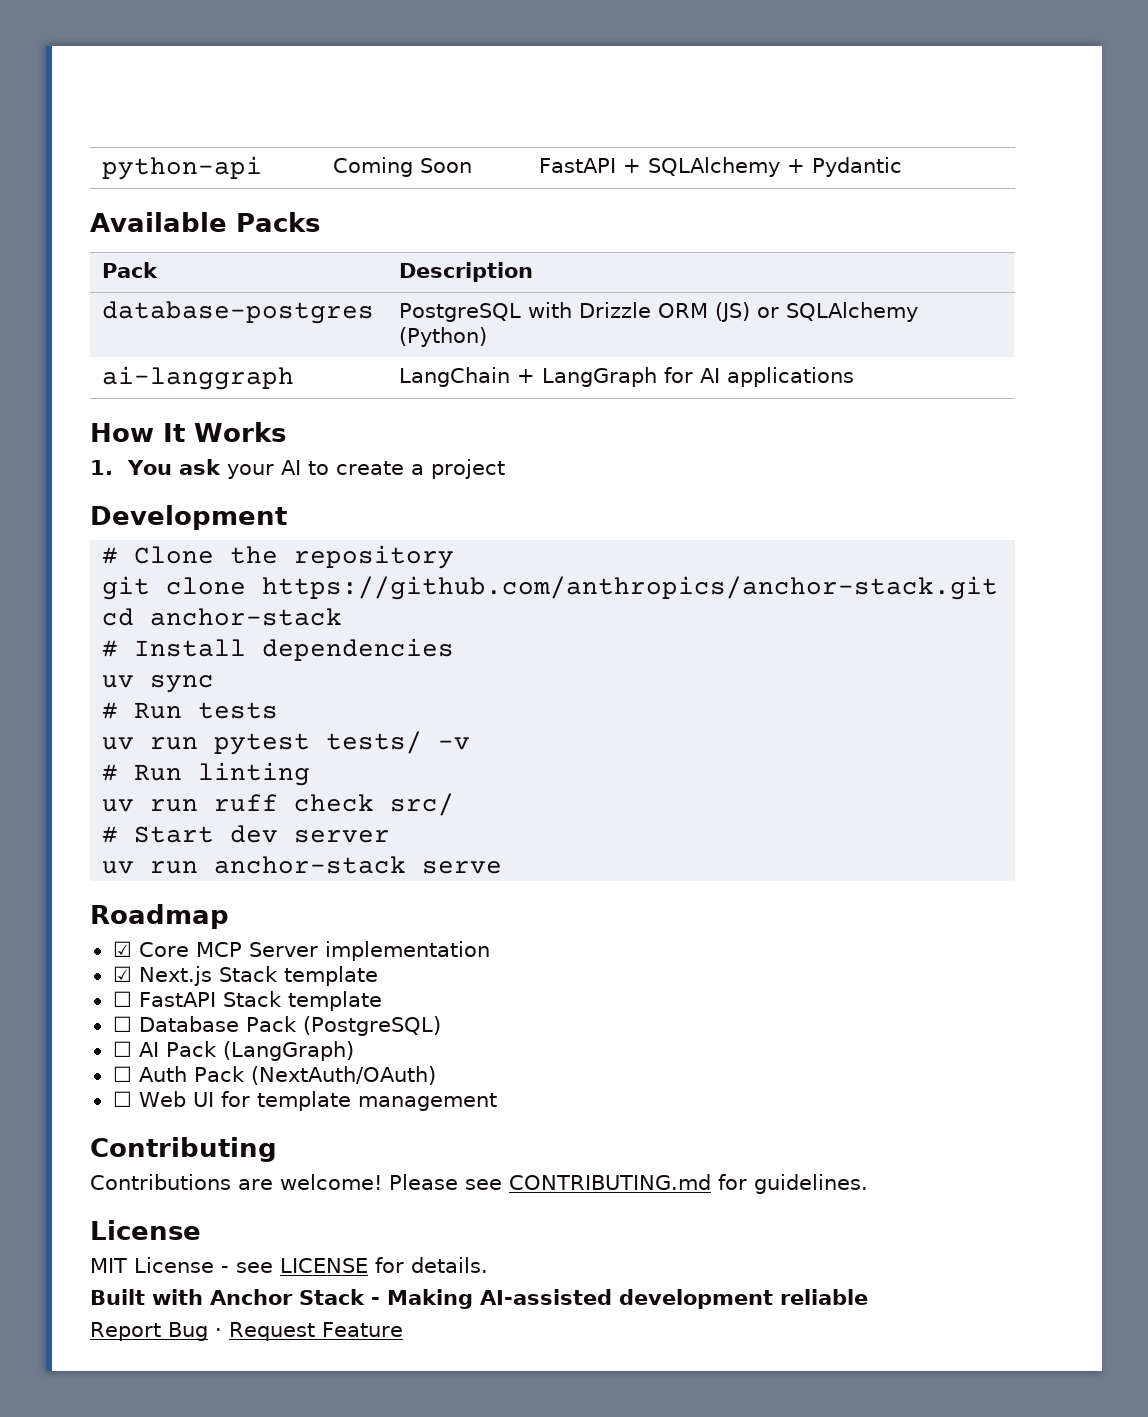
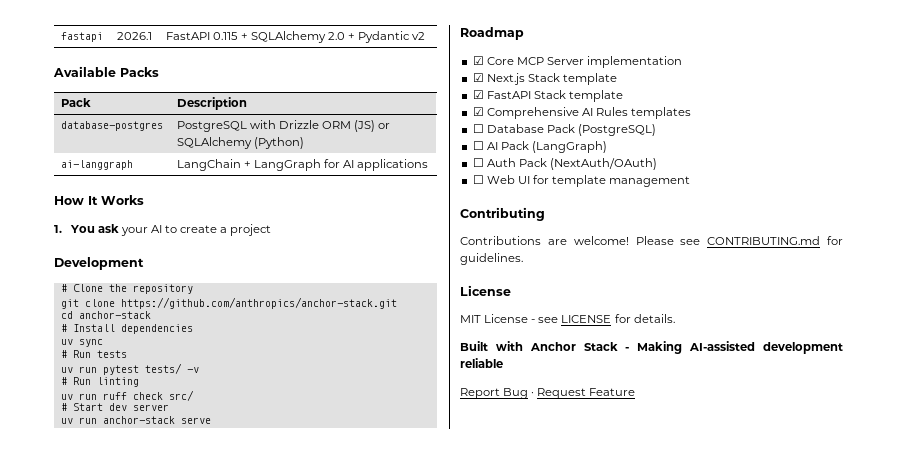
[102,156,263,180] [333,157,473,177] [539,158,617,173] python-api | Coming Soon | FastAPI -> [60,32,103,42] [116,32,152,40] [165,32,238,40] fastapi | 2026.1 | FastAPI 0.115
(781, 167) none -> [327,32,345,40] 2.0
(903, 167) none -> [412,32,426,40] v2
[112,991,132,1007] ☐ -> [472,90,484,99] ☑
(382, 1001) none -> [472,107,692,119] // ☑ Comprehensive AI Rules templates

